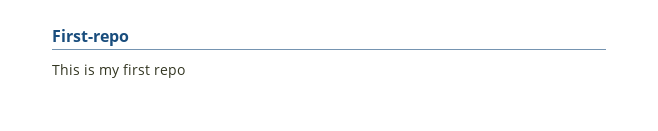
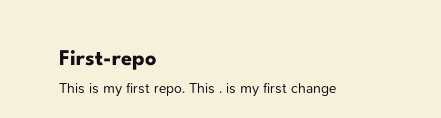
[154,67,185,78] repo -> [154,82,336,97] repo. This . is my first change

